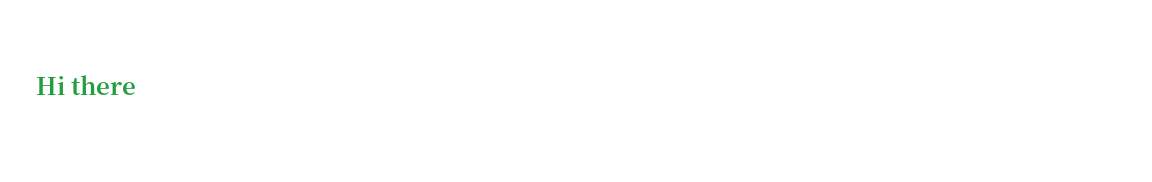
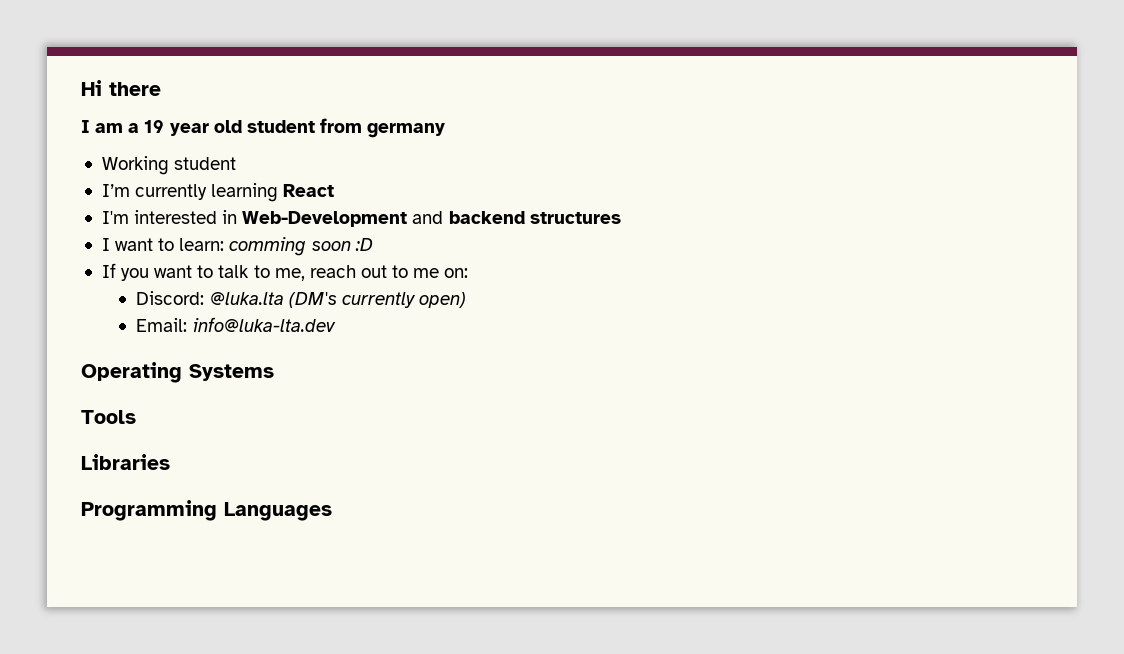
(137, 85) none -> [81,118,446,138] [101,156,237,175] [101,183,335,202] [101,210,621,227] [101,237,373,256] [101,263,469,281] [136,291,466,308] [136,317,336,332] [81,362,274,383] [81,410,136,424] [81,454,170,470] [81,500,332,521] // I am a 19 year old student from germany // Working student // I’m currently learning React // I'm interested in Web-Development and backend structures // I want to learn: comming soon :D // If you want to talk to me, reach out to me on: // Discord: @luka.lta (DM's currently open) // Email: info@luka-lta.dev // Operating Systems // Tools // Libraries // Programming Languages

